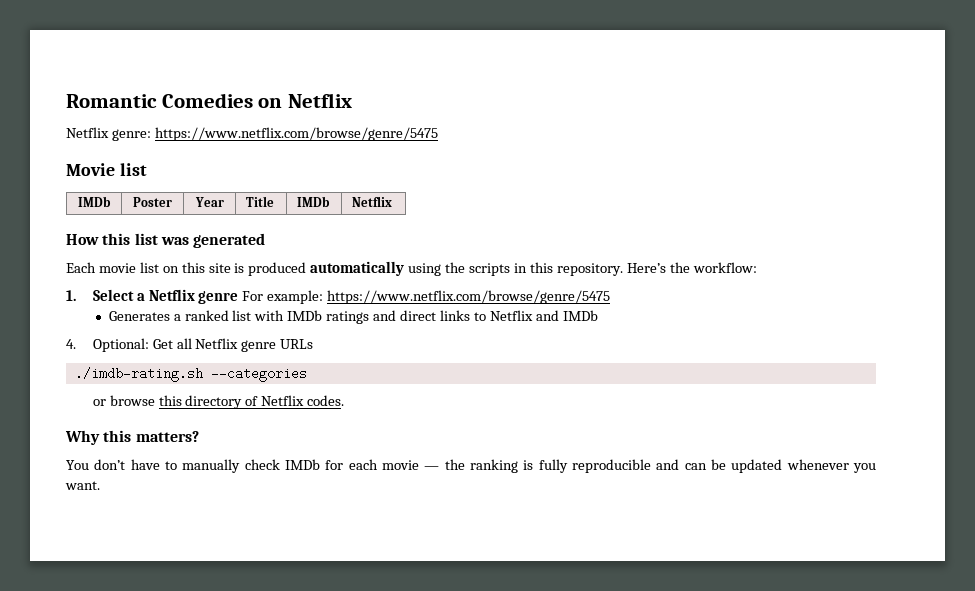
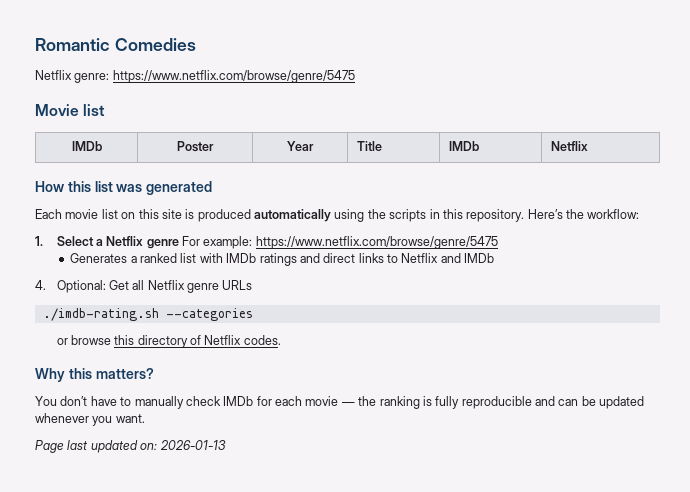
[258,93,352,108] on Netflix -> (196, 44) none
(100, 485) none -> [35,440,226,453] // Page last updated on: 2026-01-13

